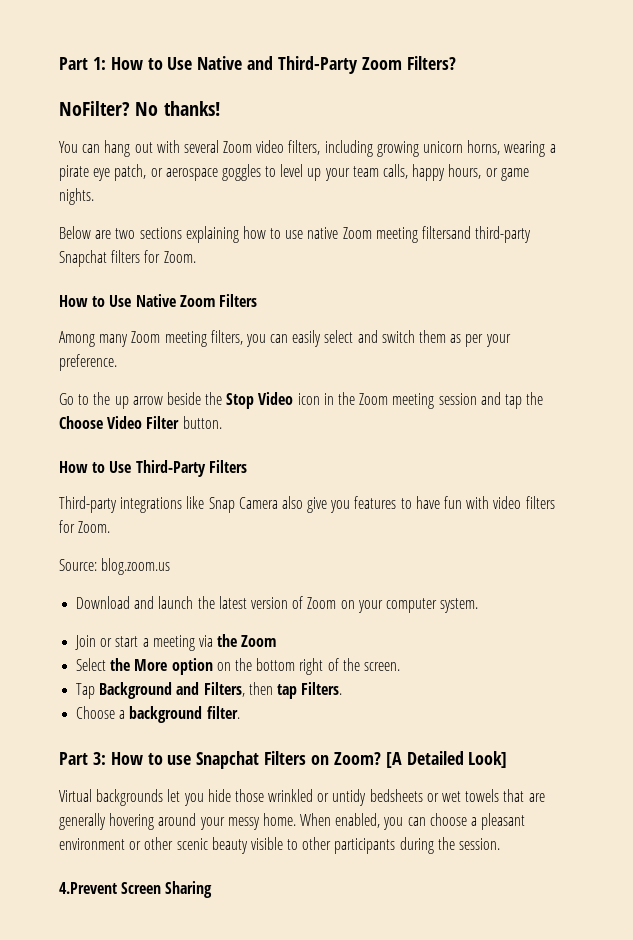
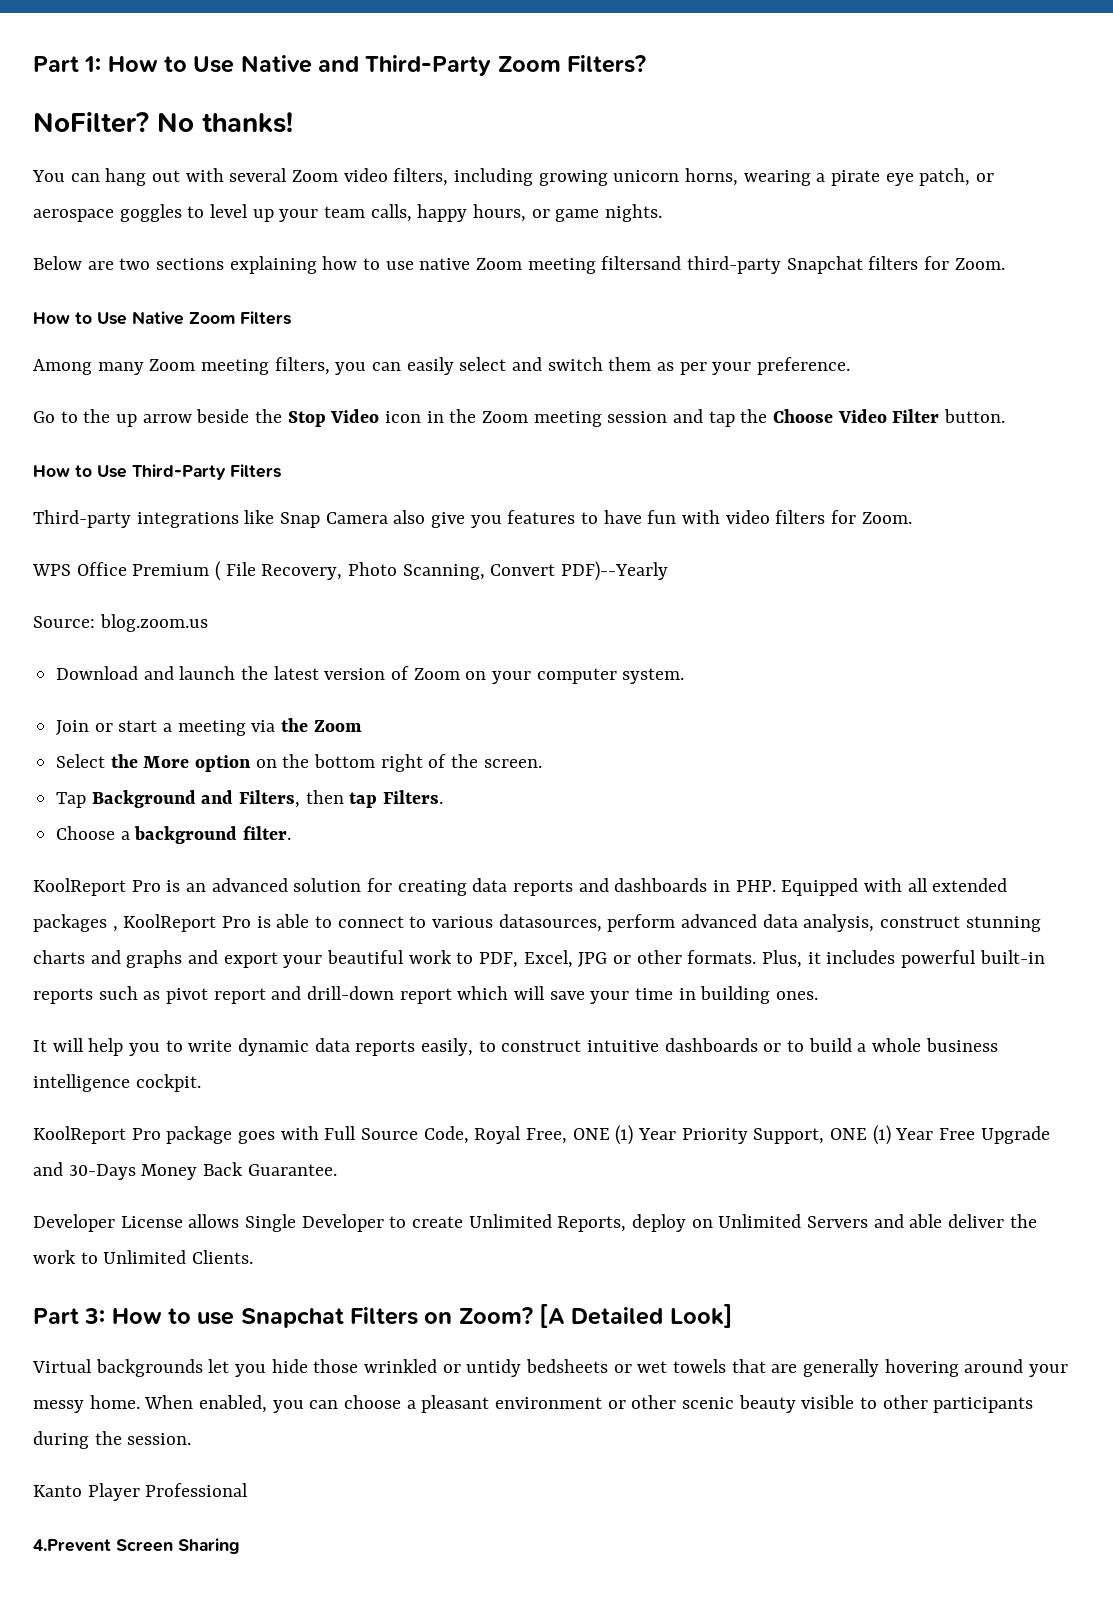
(111, 527) none -> [32,561,669,581] // WPS Office Premium ( File Recovery, Photo Scanning, Convert PDF)--Yearly
(240, 712) none -> [33,878,1008,896] [33,914,1041,932] [33,950,1045,968] [33,986,819,1004] [33,1038,998,1056] [33,1074,201,1092] [33,1125,1050,1145] [33,1162,337,1180] [33,1214,1037,1232] [33,1250,254,1264] // KoolReport Pro is an advanced solution for creating data reports and dashboards in PHP. Equipped with all extended packages , KoolReport Pro is able to connect to various datasources, perform advanced data analysis, construct stunning charts and graphs and export your beautiful work to PDF, Excel, JPG or other formats. Plus, it includes powerful built-in reports such as pivot report and drill-down report which will save your time in building ones. // It will help you to write dynamic data reports easily, to construct intuitive dashboards or to build a whole business intelligence cockpit. // KoolReport Pro package goes with Full Source Code, Royal Free, ONE (1) Year Priority Support, ONE (1) Year Free Upgrade and 30-Days Money Back Guarantee. // Developer License allows Single Developer to create Unlimited Reports, deploy on Unlimited Servers and able deliver the work to Unlimited Clients.
(501, 844) none -> [33,1483,249,1501] // Kanto Player Professional

